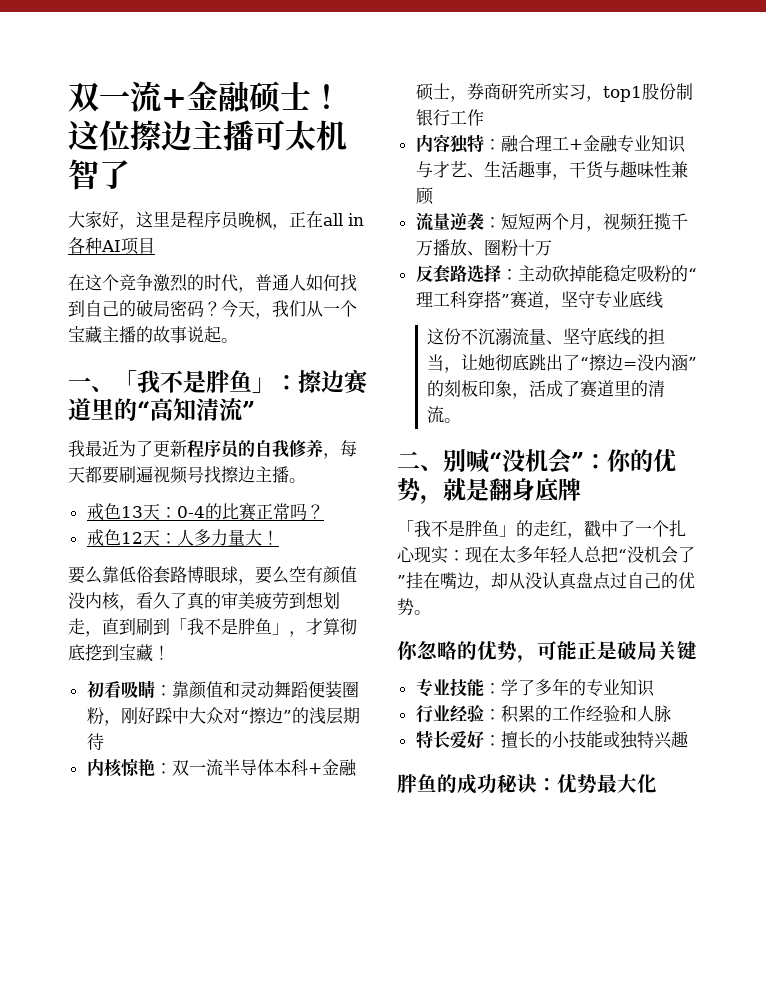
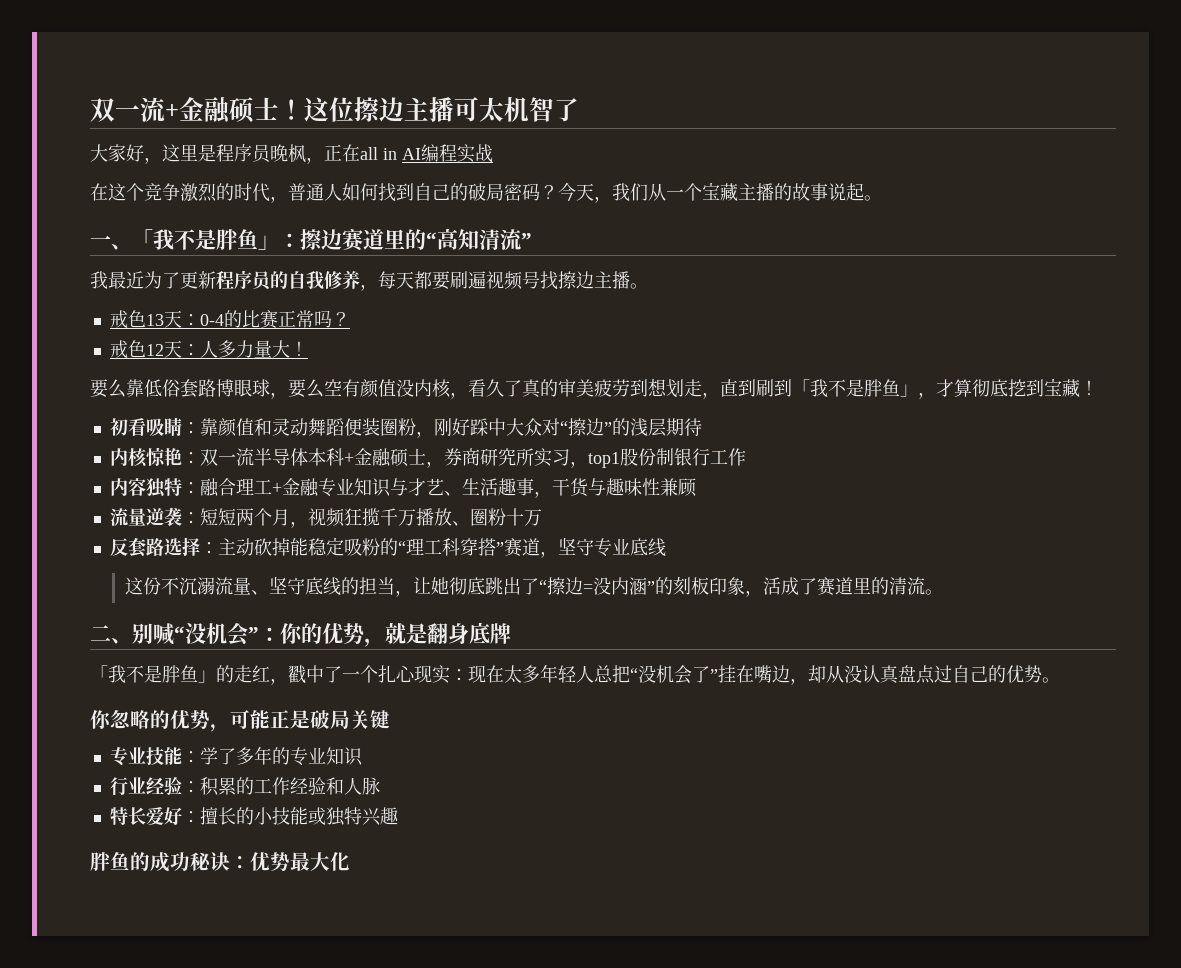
[68,237,155,255] 各种AI项目 -> [402,144,493,163] AI编程实战

